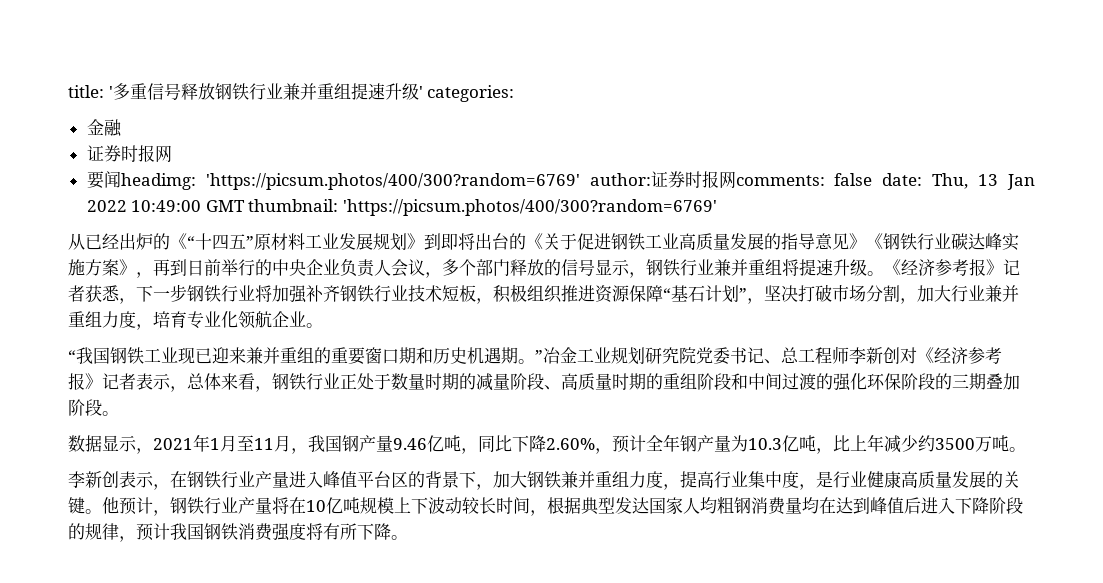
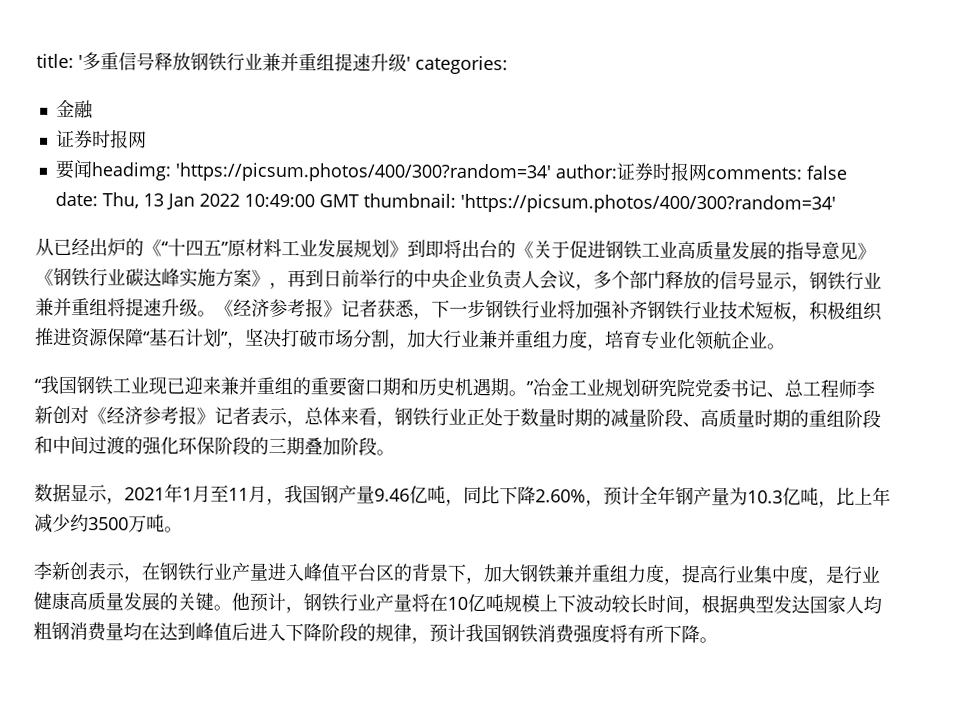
[205,173,580,190] 'https://picsum.photos/400/300?random=6769' -> [174,162,551,183] 'https://picsum.photos/400/300?random=34'
[343,199,718,216] 'https://picsum.photos/400/300?random=6769' -> [459,193,836,214] 'https://picsum.photos/400/300?random=34'

